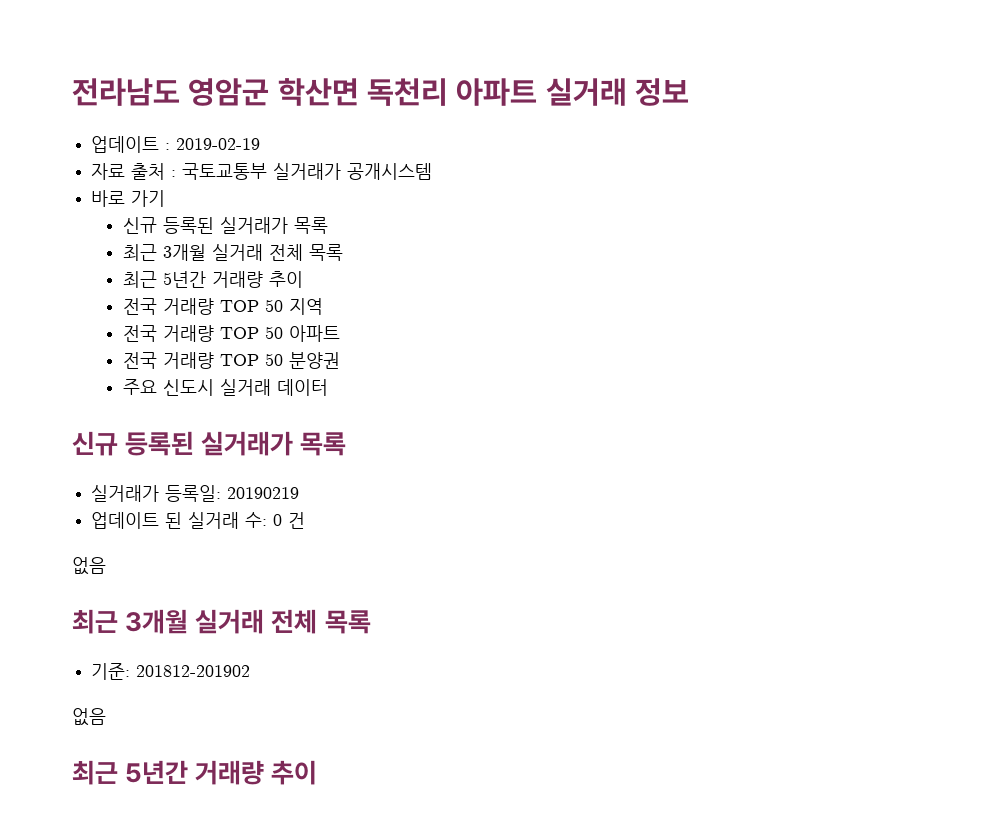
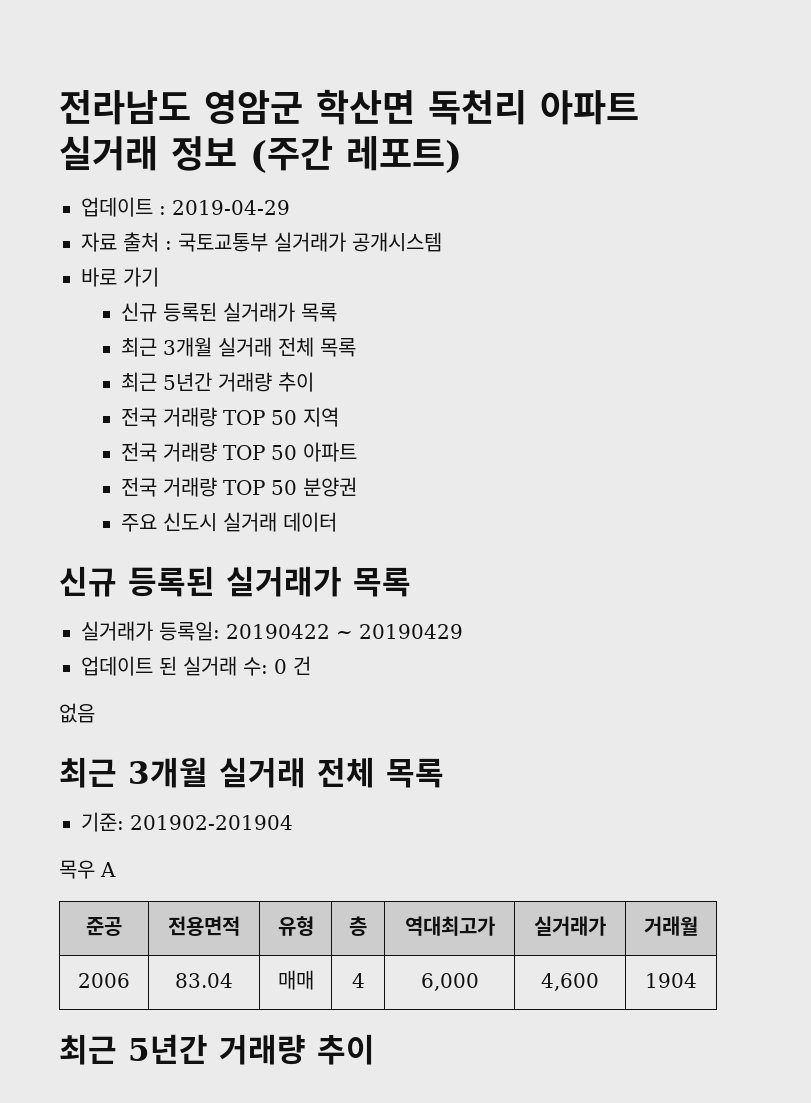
(690, 92) none -> [250,135,462,173] (주간 레포트)
[176,138,261,150] 2019-02-19 -> [172,200,290,215] 2019-04-29
[227,487,300,499] 20190219 -> [226,624,463,639] 20190422 ~ 20190429
[136,665,251,677] [72,708,106,726] 201812-201902 // 없음 -> [130,815,293,830] [59,860,116,879] [86,917,122,936] [168,916,240,936] [277,916,314,936] [349,916,367,936] [404,916,495,936] [534,916,606,936] [644,916,698,936] [78,973,130,988] [175,973,233,988] [277,970,314,990] [351,973,365,988] [420,973,479,991] [541,973,599,991] [645,973,697,988] 201902-201904 // 목우 A // 준공 | 전용면적 | 유형 | 층 | 역대최고가 | 실거래가 | 거래월 // 2006 | 83.04 | 매매 | 4 | 6,000 | 4,600 | 1904

